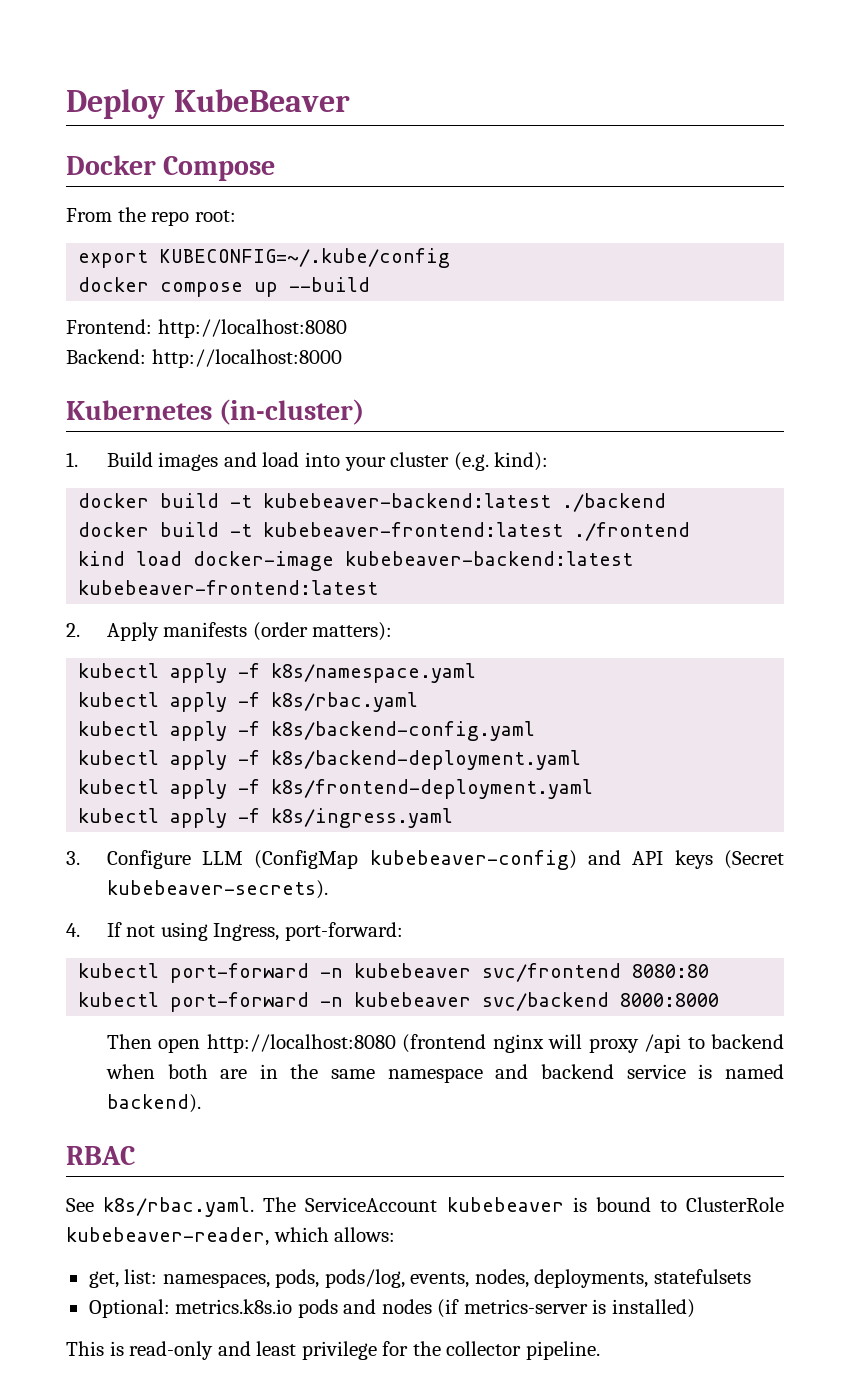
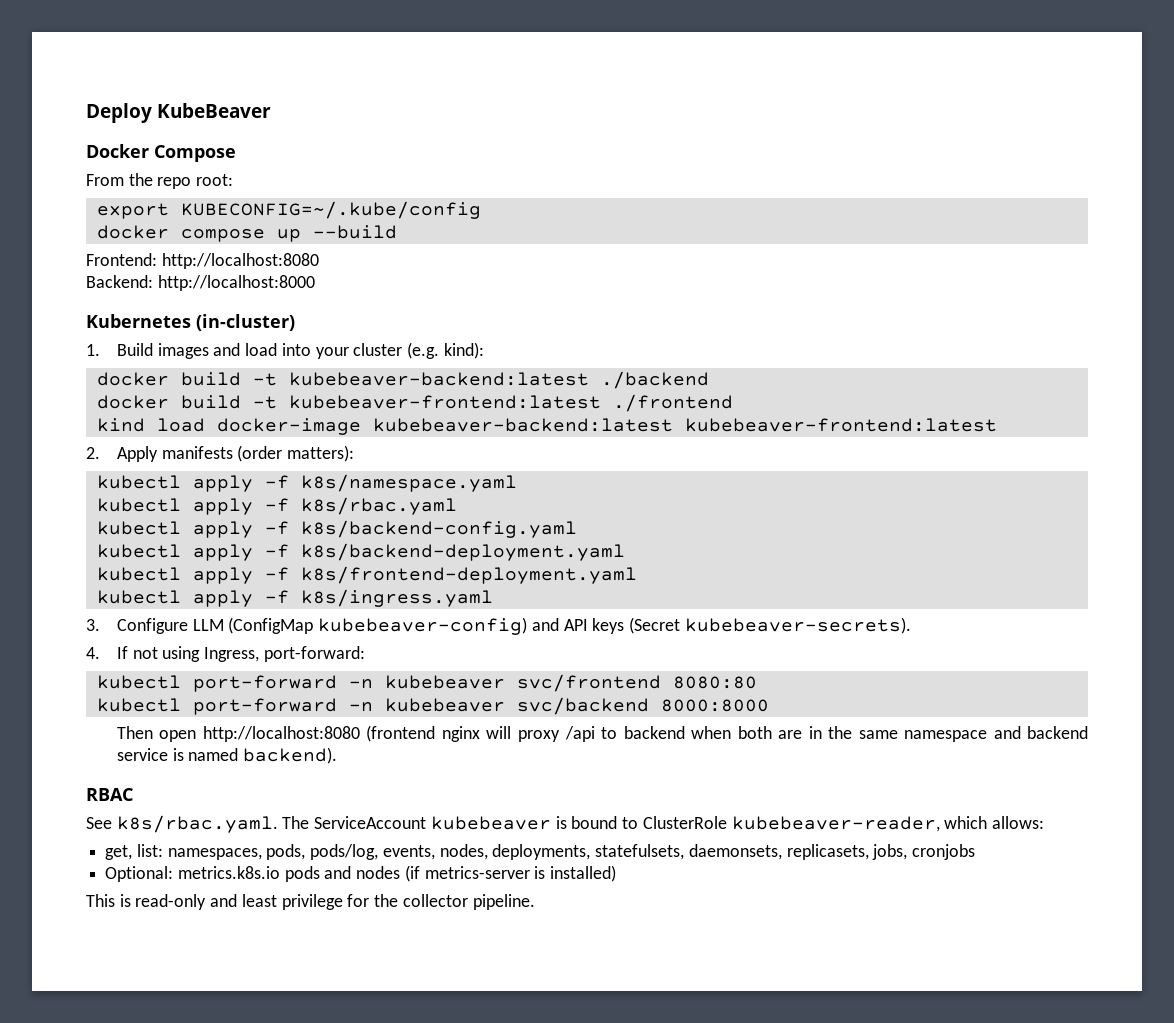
[653,1269,751,1284] statefulsets -> [595,844,975,860] statefulsets, daemonsets, replicasets, jobs, cronjobs

